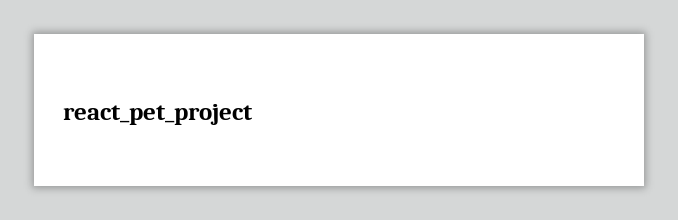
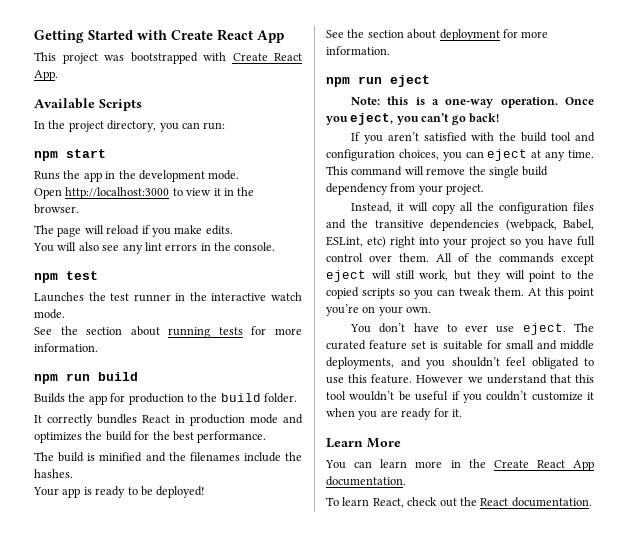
[63,104,253,125] react_pet_project -> [34,29,284,43] [34,52,302,64] [34,70,58,81] [34,98,142,111] [34,120,226,132] [34,149,106,161] [34,170,240,182] [34,187,255,199] [34,204,79,214] [34,225,233,237] [33,242,276,254] [34,271,98,283] [34,292,303,302] [34,309,65,319] [34,326,302,338] [34,343,98,352] [34,372,138,384] [34,393,297,405] [34,414,303,426] [34,431,267,443] [34,452,302,462] [34,469,73,478] [33,486,206,498] [326,29,549,41] [326,46,390,55] [326,75,430,87] [350,96,594,108] [326,113,499,125] [350,132,595,144] [326,149,594,161] [326,166,549,178] [326,183,485,195] [350,202,594,214] [326,219,594,231] [326,236,595,248] [326,253,594,265] [326,270,594,282] [326,287,594,299] [326,304,432,316] [349,323,594,335] [326,340,594,350] [326,357,594,369] [326,374,594,384] [326,391,594,403] [326,408,462,420] [326,438,401,448] [325,459,594,471] [326,476,406,486] [326,497,592,508] Getting Started with Create React App // This project was bootstrapped with Create React App. // Available Scripts // In the project directory, you can run: // npm start // Runs the app in the development mode. // Open http://localhost:3000 to view it in the browser. // The page will reload if you make edits. // You will also see any lint errors in the console. // npm test // Launches the test runner in the interactive watch mode. // See the section about running tests for more information. // npm run build // Builds the app for production to the build folder. // It correctly bundles React in production mode and optimizes the build for the best performance. // The build is minified and the filenames include the hashes. // Your app is ready to be deployed! // See the section about deployment for more information. // npm run eject // Note: this is a one-way operation. Once you eject, you can’t go back! // If you aren’t satisfied with the build tool and configuration choices, you can eject at any time. This command will remove the single build dependency from your project. // Instead, it will copy all the configuration files and the transitive dependencies (webpack, Babel, ESLint, etc) right into your project so you have full control over them. All of the commands except eject will still work, but they will point to the copied scripts so you can tweak them. At this point you’re on your own. // You don’t have to ever use eject. The curated feature set is suitable for small and middle deployments, and you shouldn’t feel obligated to use this feature. However we understand that this tool wouldn’t be useful if you couldn’t customize it when you are ready for it. // Learn More // You can learn more in the Create React App documentation. // To learn React, check out the React documentation.

